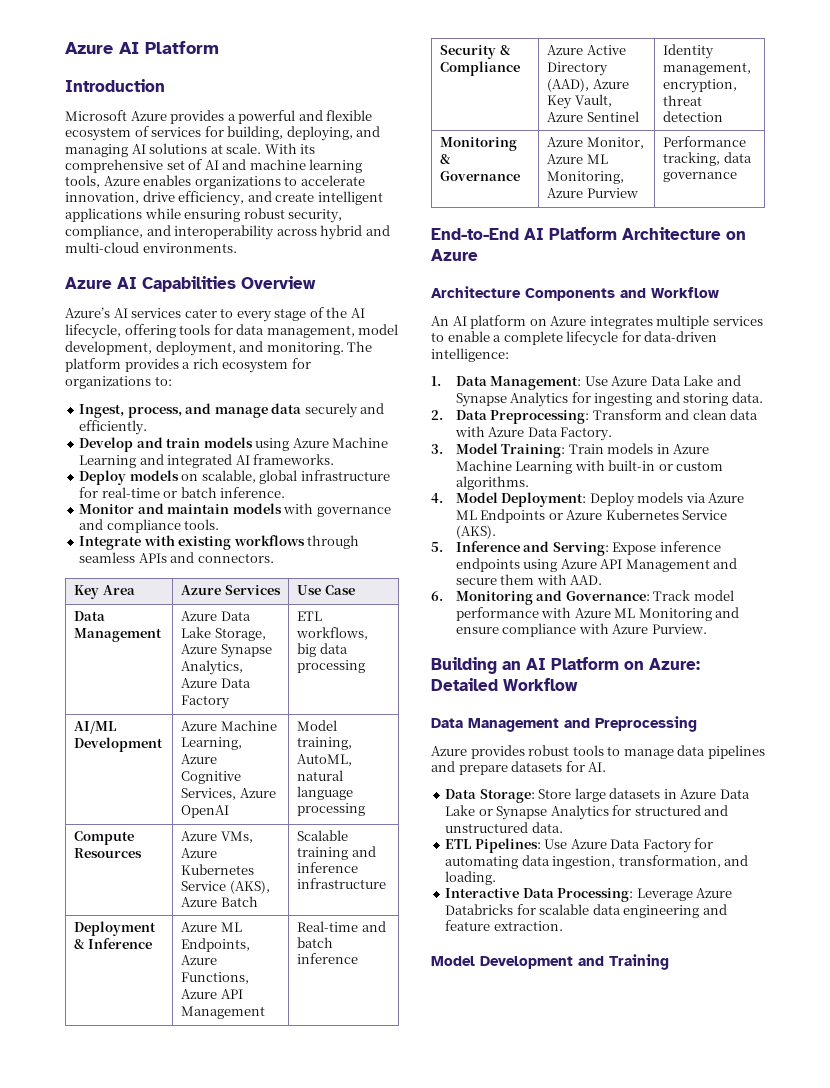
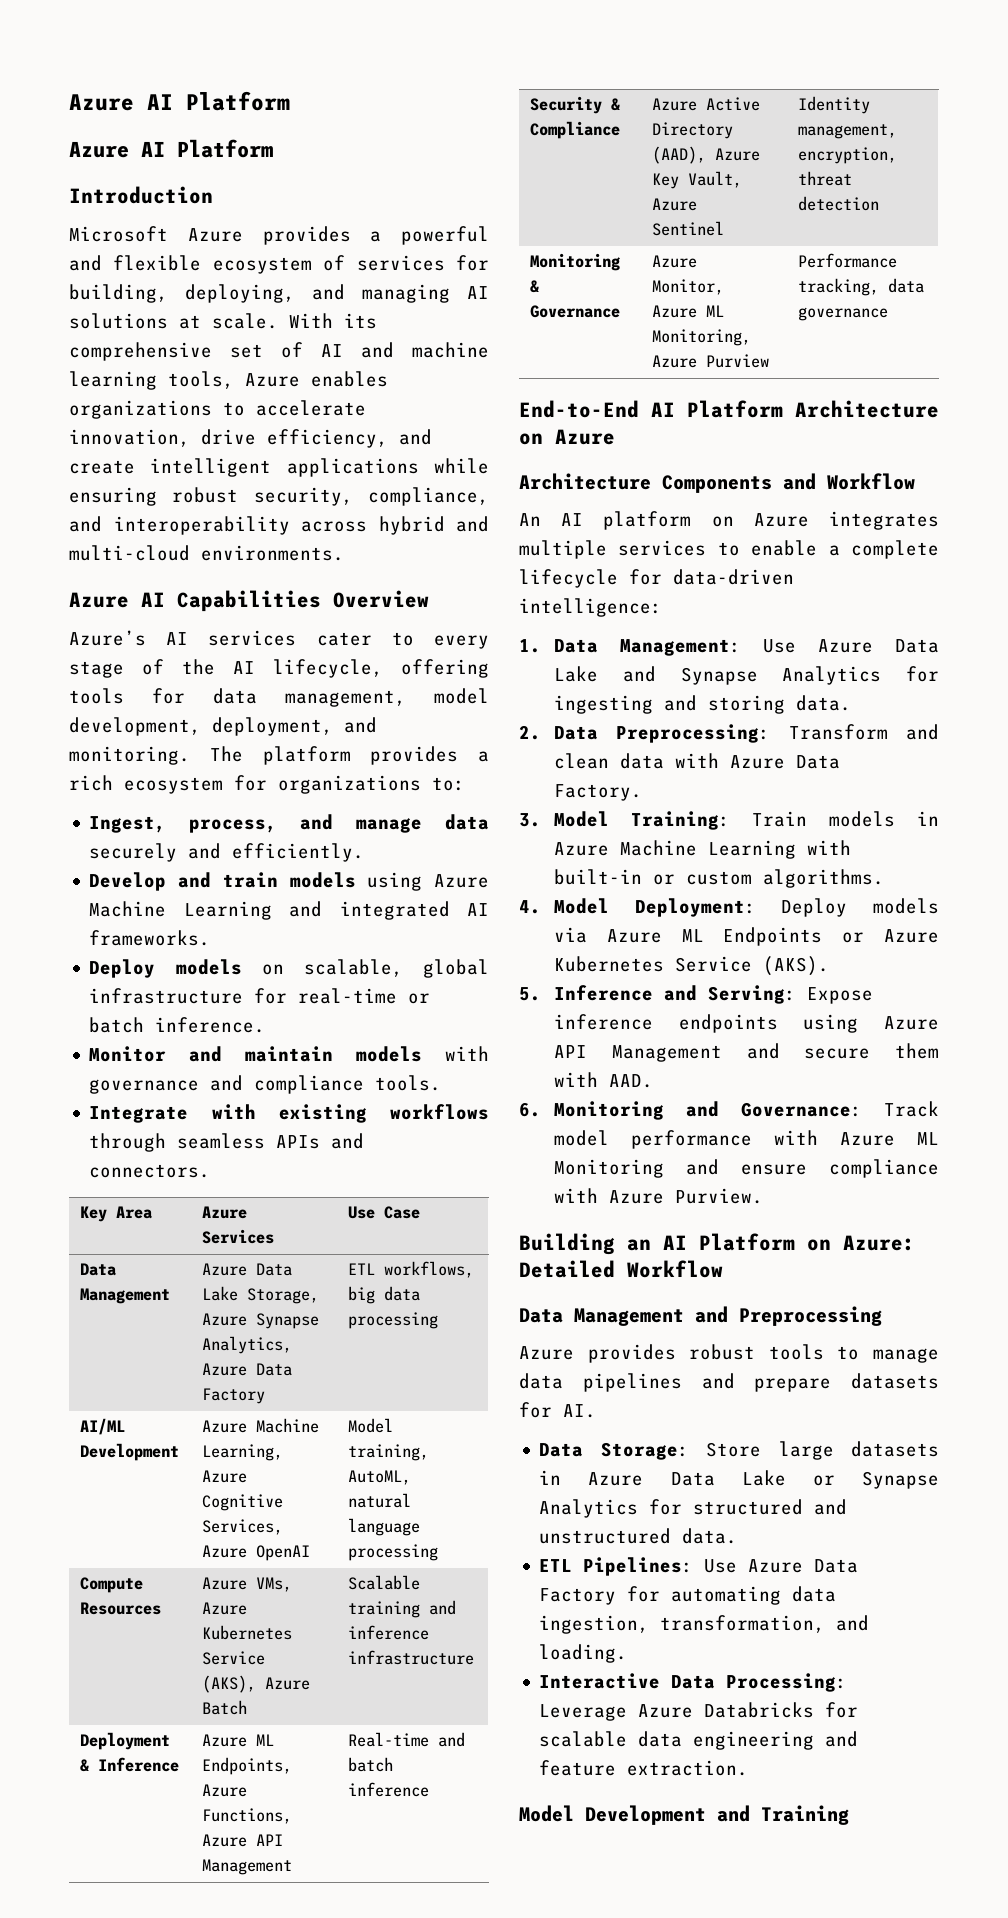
[65,41,219,54] Azure AI Platform -> [69,91,290,111] [69,139,273,158] Azure AI Platform // Azure AI Platform

